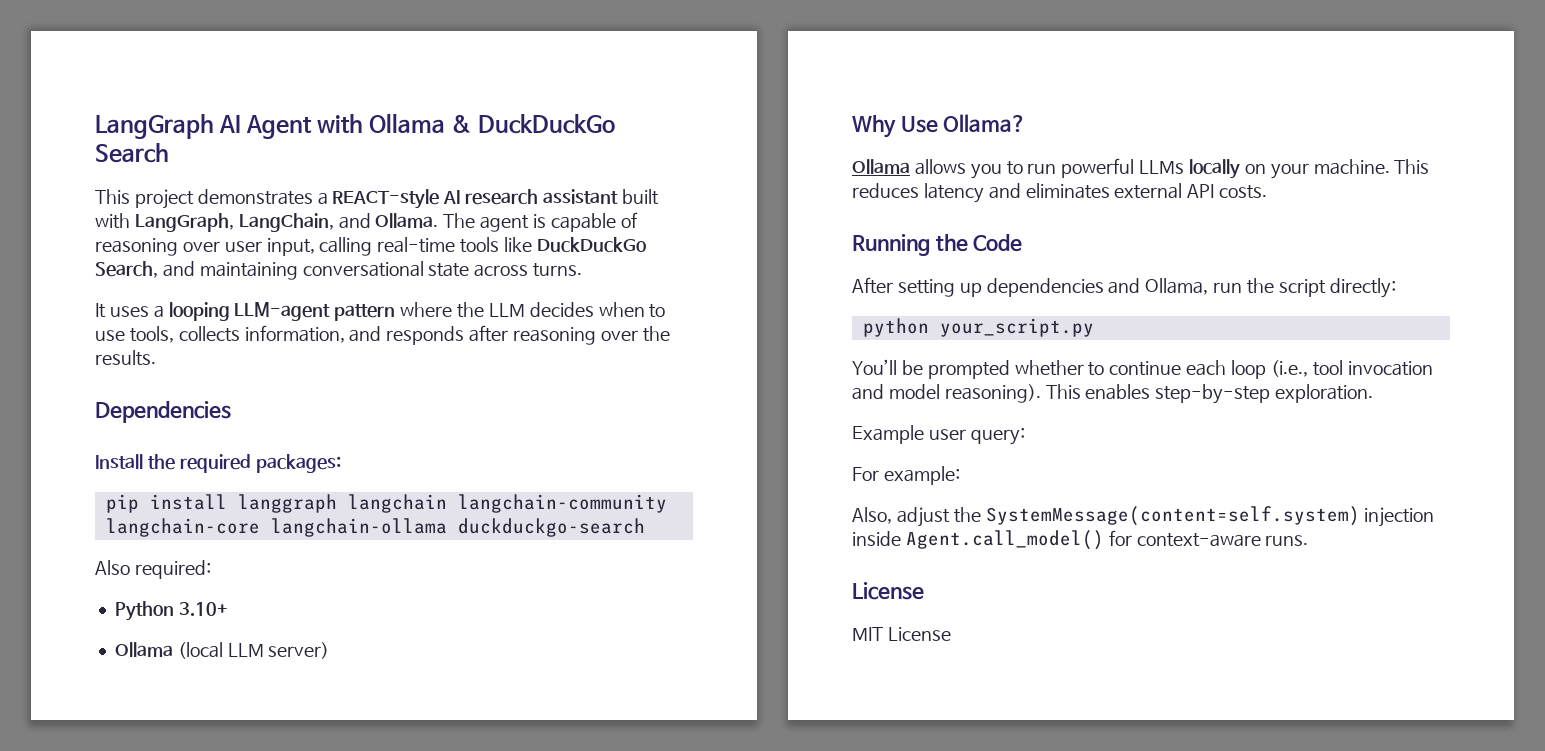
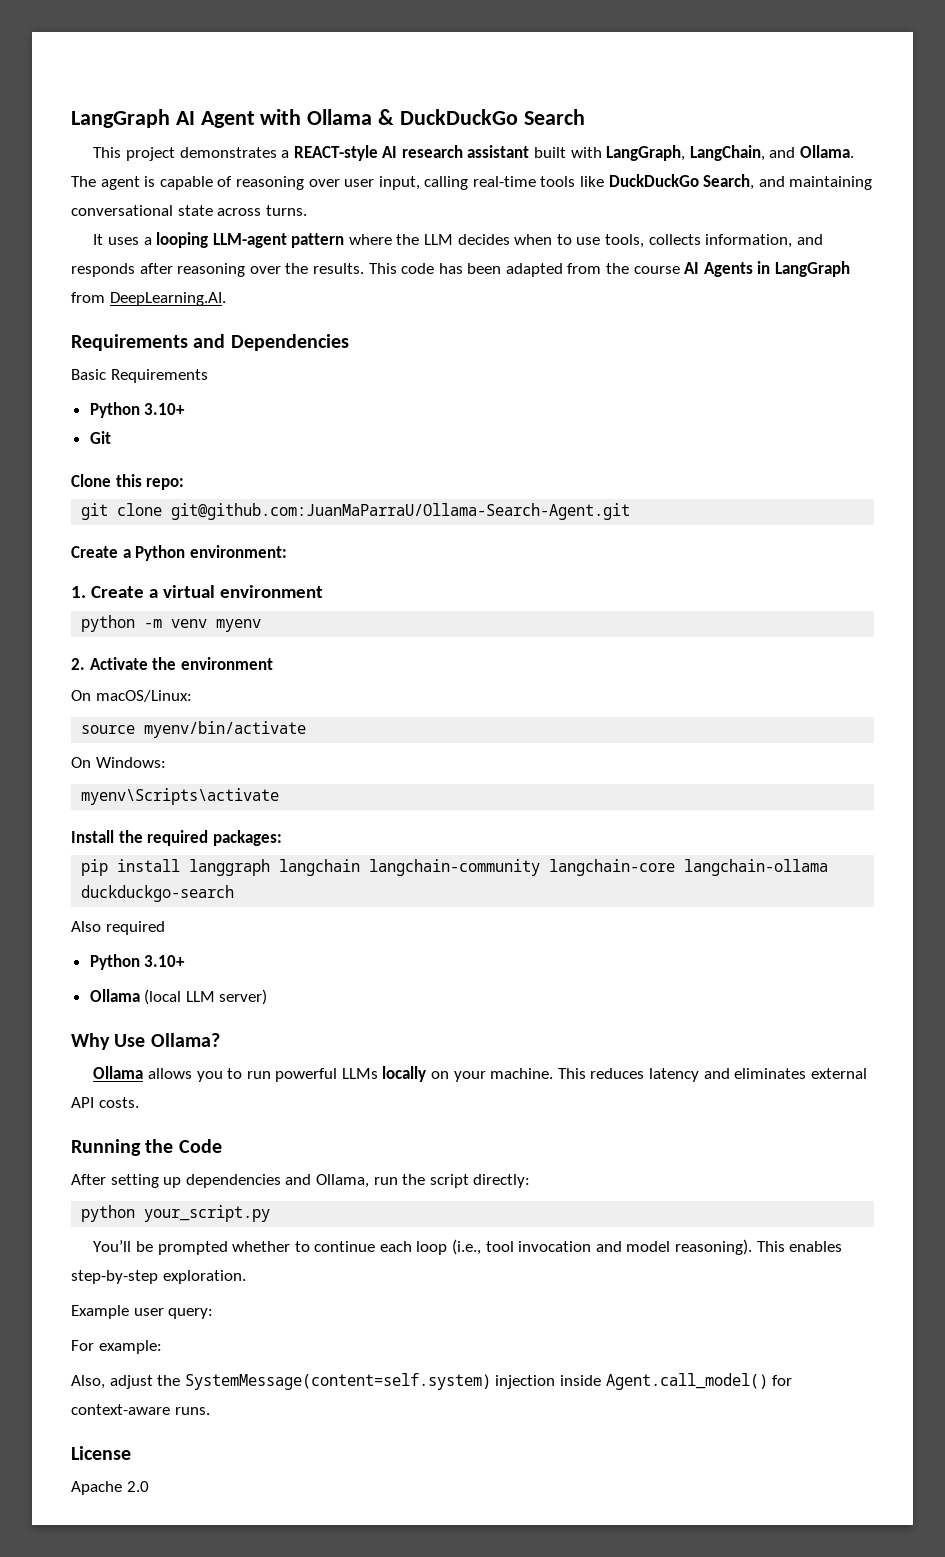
[95,401,231,423] // Dependencies -> [368,261,851,277] [71,292,226,306] [71,334,349,351] [71,369,208,383] [89,402,186,418] [89,431,111,444] [71,474,185,490] [81,503,631,520] [71,545,287,561] [71,585,323,598] [81,615,262,632] [71,657,273,670] [71,690,192,702] [81,721,307,738] [71,757,166,768] [81,788,280,805] This code has been adapted from the course AI Agents in LangGraph from DeepLearning.AI. // Requirements and Dependencies // Basic Requirements // Python 3.10+ // Git // Clone this repo: // git clone git@github.com:JuanMaParraU/Ollama-Search-Agent.git // Create a Python environment: // 1. Create a virtual environment // python -m venv myenv // 2. Activate the environment // On macOS/Linux: // source myenv/bin/activate // On Windows: // myenv\Scripts\activate
[134,560,211,579] required: -> [105,921,165,935] required
[852,627,951,641] MIT License -> [71,1481,149,1495] Apache 2.0

